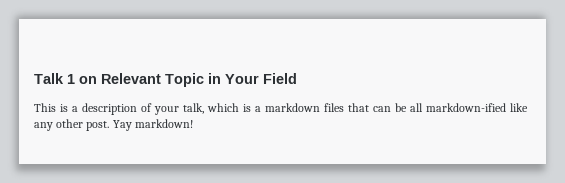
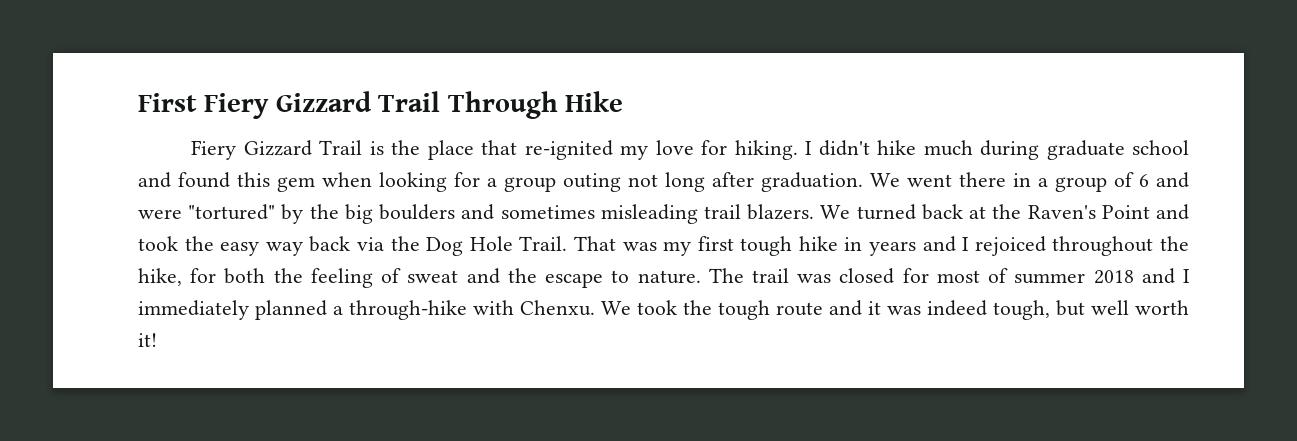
[34,73,297,87] [34,103,528,115] [34,119,193,131] Talk 1 on Relevant Topic in Your Field // This is a description of your talk, which is a markdown files that can be all markdown-ified like any other post. Yay markdown! -> [138,91,624,119] [191,140,1189,160] [138,172,1189,192] [138,204,1189,224] [138,236,1190,256] [138,268,1191,288] [138,300,1189,320] [138,333,157,347] First Fiery Gizzard Trail Through Hike // Fiery Gizzard Trail is the place that re-ignited my love for hiking. I didn't hike much during graduate school and found this gem when looking for a group outing not long after graduation. We went there in a group of 6 and were "tortured" by the big boulders and sometimes misleading trail blazers. We turned back at the Raven's Point and took the easy way back via the Dog Hole Trail. That was my first tough hike in years and I rejoiced throughout the hike, for both the feeling of sweat and the escape to nature. The trail was closed for most of summer 2018 and I immediately planned a through-hike with Chenxu. We took the tough route and it was indeed tough, but well worth it!

